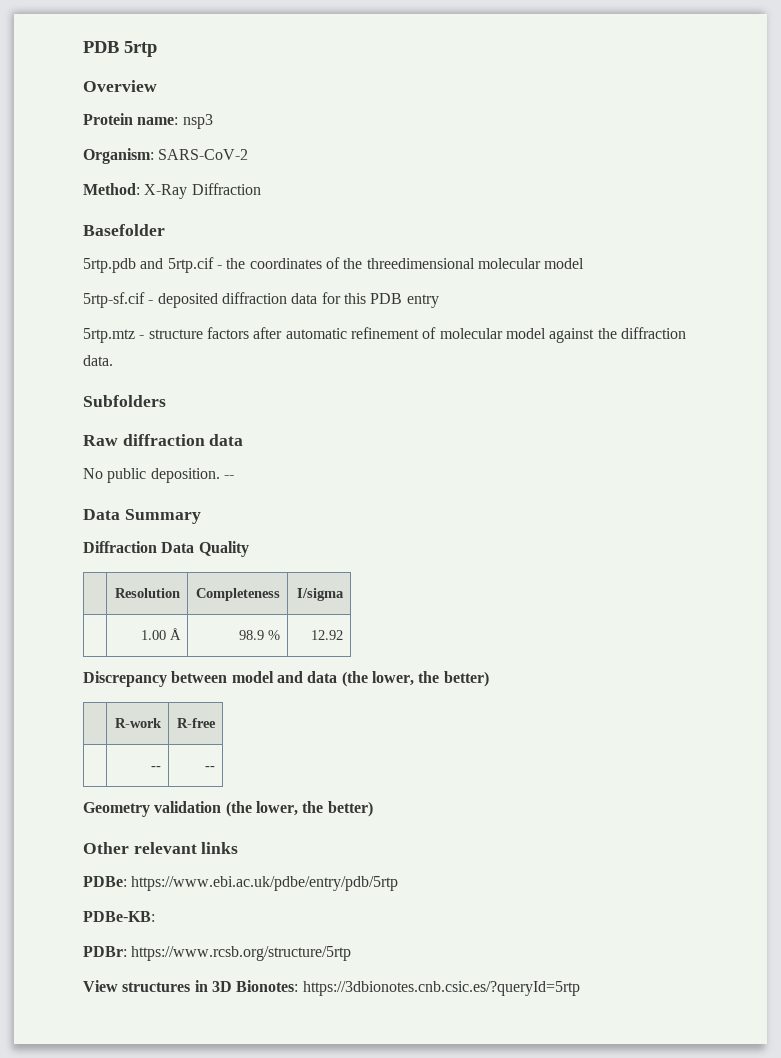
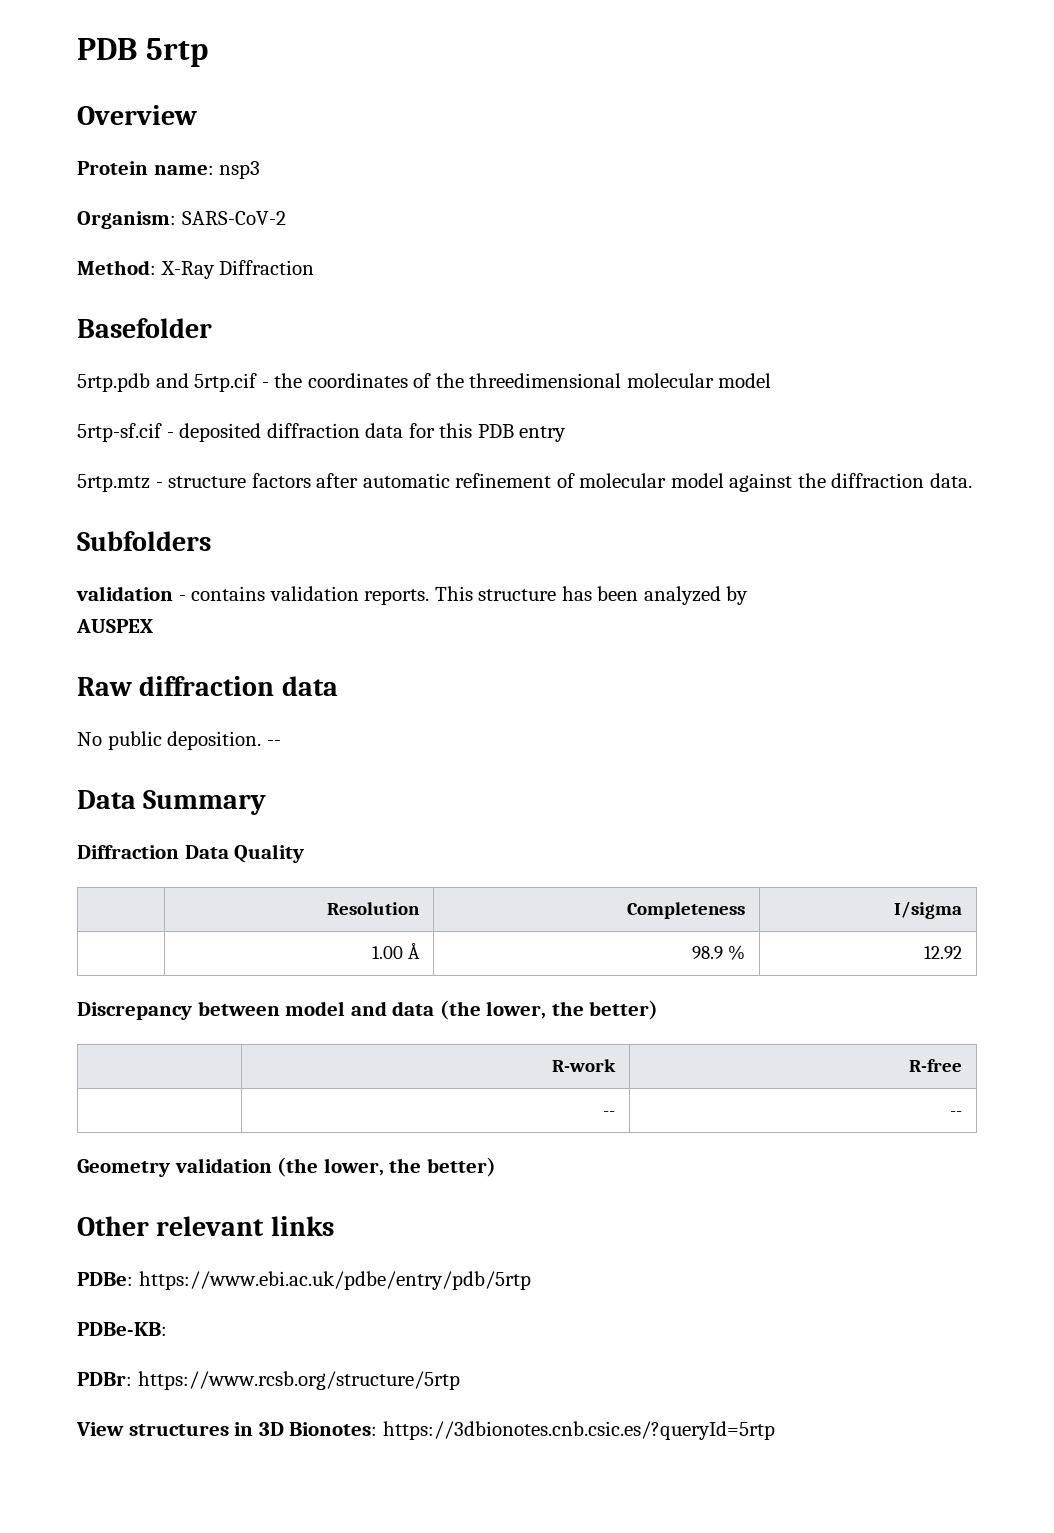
(166, 401) none -> [76,586,749,605] [76,619,153,633] // validation - contains validation reports. This structure has been analyzed by // AUSPEX

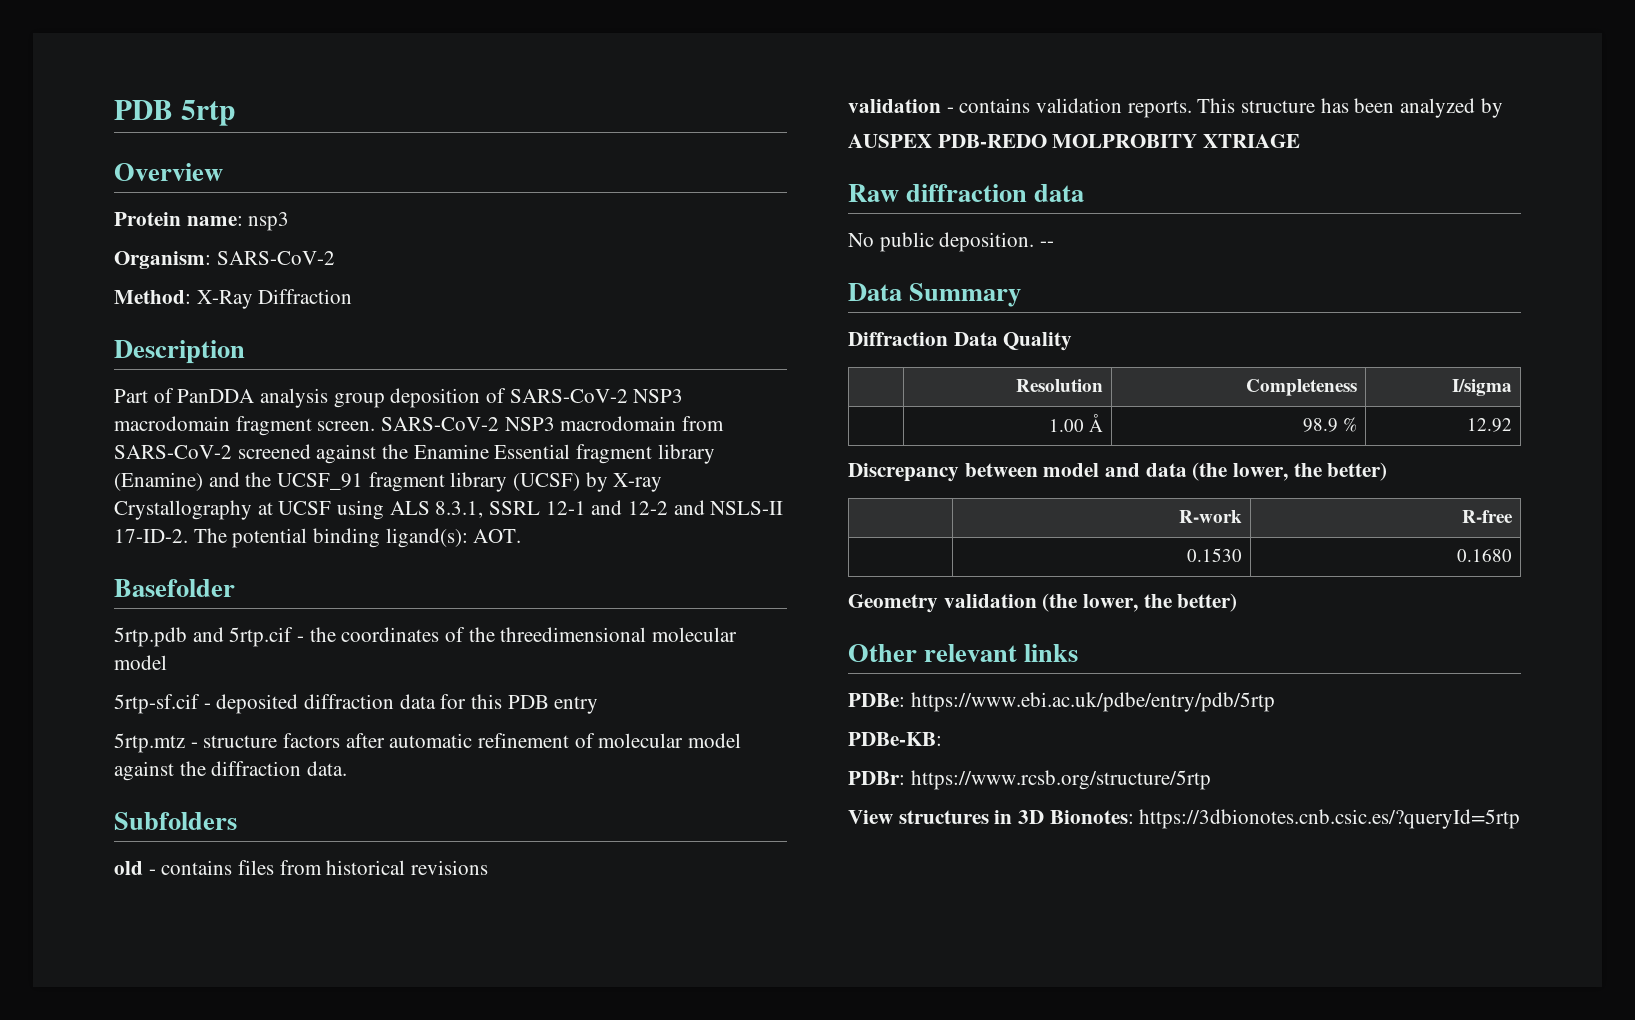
(315, 267) none -> [114,340,245,364] [114,388,684,408] [114,416,725,436] [114,444,715,464] [114,472,663,492] [114,500,784,520] [114,528,522,548] // Description // Part of PanDDA analysis group deposition of SARS-CoV-2 NSP3 macrodomain fragment screen. SARS-CoV-2 NSP3 macrodomain from SARS-CoV-2 screened against the Enamine Essential fragment library (Enamine) and the UCSF_91 fragment library (UCSF) by X-ray Crystallography at UCSF using ALS 8.3.1, SSRL 12-1 and 12-2 and NSLS-II 17-ID-2. The potential binding ligand(s): AOT.
(211, 541) none -> [114,860,489,875] // old - contains files from historical revisions
(153, 626) none -> [937,134,1301,148] PDB-REDO MOLPROBITY XTRIAGE
[603,1111,616,1116] [950,1111,963,1116] -- | -- -> [1186,548,1242,562] [1456,549,1512,562] 0.1530 | 0.1680

